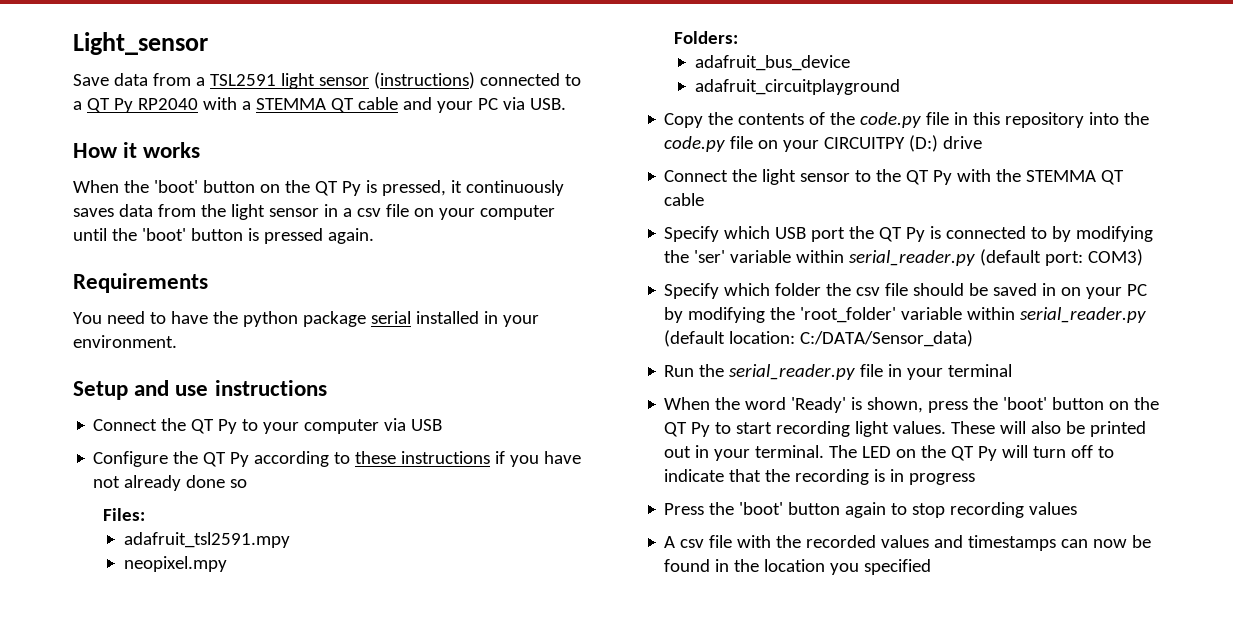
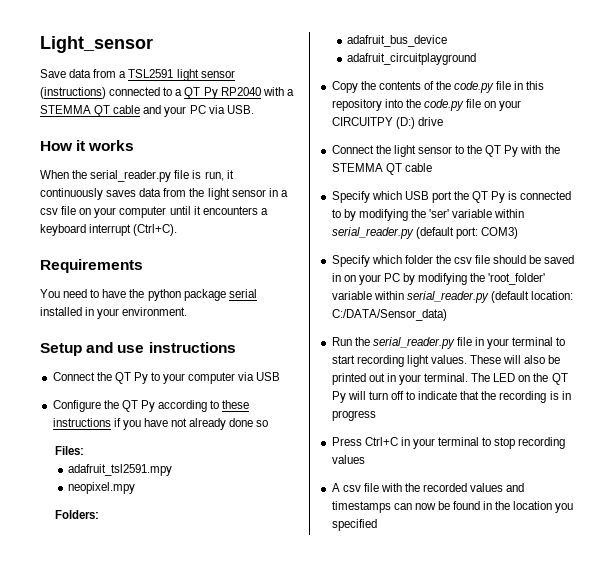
[153,180,446,196] 'boot' button on the QT Py is pressed, -> [90,170,224,182] serial_reader.py file is run,
[111,228,374,244] the 'boot' button is pressed again. -> [193,206,268,215] [40,224,178,236] it encounters a keyboard interrupt (Ctrl+C).
[664,397,1160,413] [664,422,711,437] // When the word 'Ready' is shown, press the 'boot' button on the QT Py -> (554, 341) none
[709,502,887,518] the 'boot' button again -> [364,437,480,449] Ctrl+C in your terminal

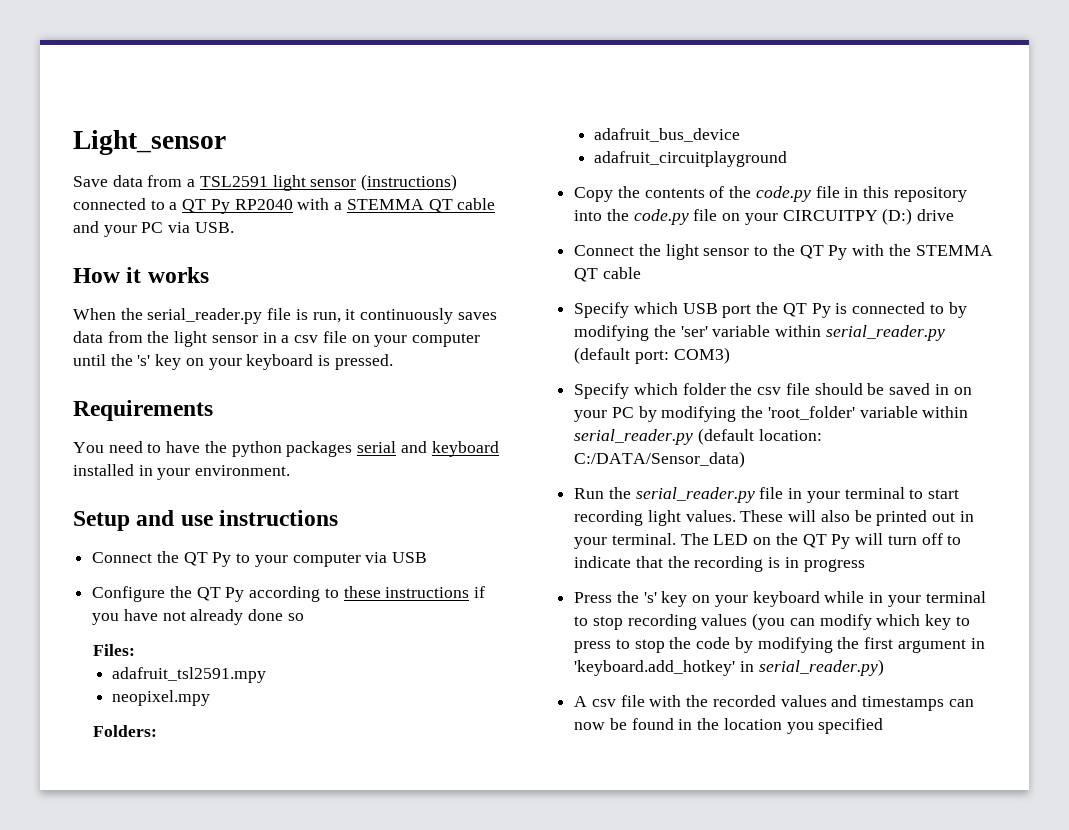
[193,206,268,215] [40,224,178,236] it encounters a keyboard interrupt (Ctrl+C). -> [110,354,393,370] the 's' key on your keyboard is pressed.
[183,289,257,301] package serial -> [286,441,499,457] packages serial and keyboard
[364,437,398,446] Ctrl+C -> [616,591,865,607] the 's' key on your keyboard while
(365, 459) none -> [752,613,970,630] [574,637,985,653] [574,659,884,676] (you can modify which key to press to stop the code by modifying the first argument in 'keyboard.add_hotkey' in serial_reader.py)

